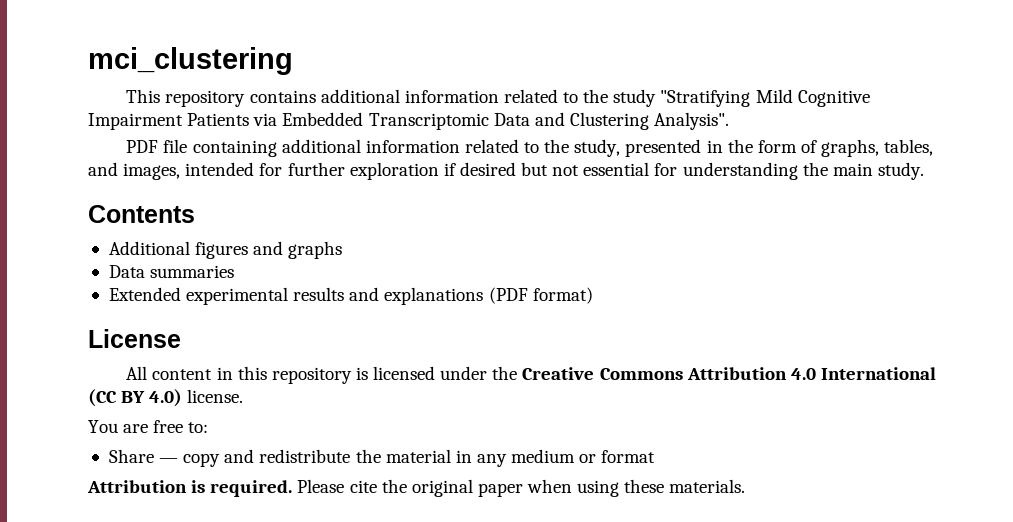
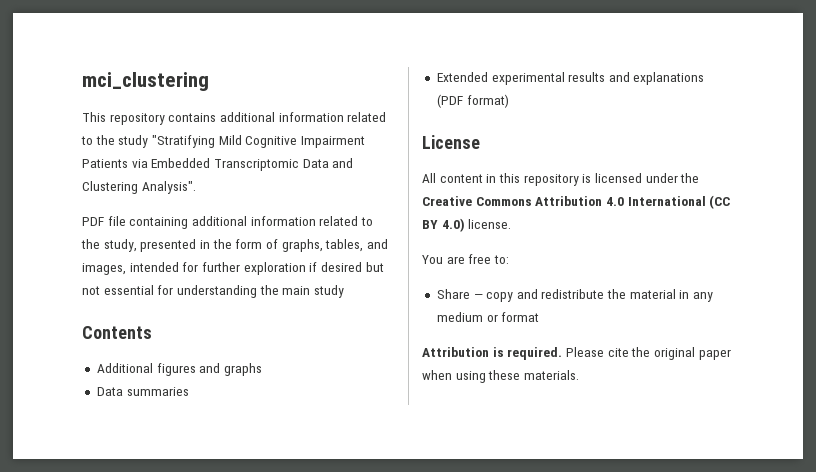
[877,162,924,180] study. -> [313,285,344,298] study

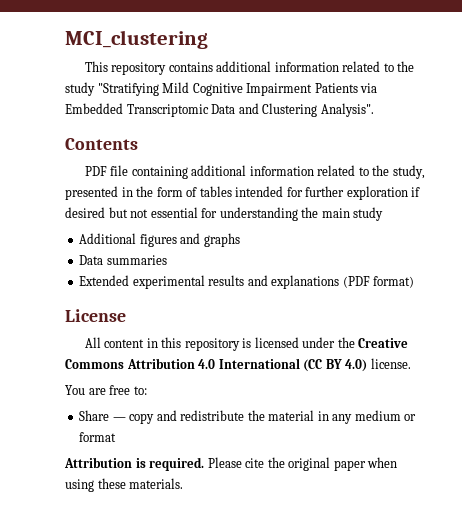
[82,72,209,91] mci_clustering -> [65,30,208,49] MCI_clustering
(196, 187) none -> [65,138,138,150] // Contents
[281,239,388,252] [82,263,126,275] graphs, tables, and images, -> [199,186,232,197] tables
[82,326,152,339] // Contents -> (384, 214) none

